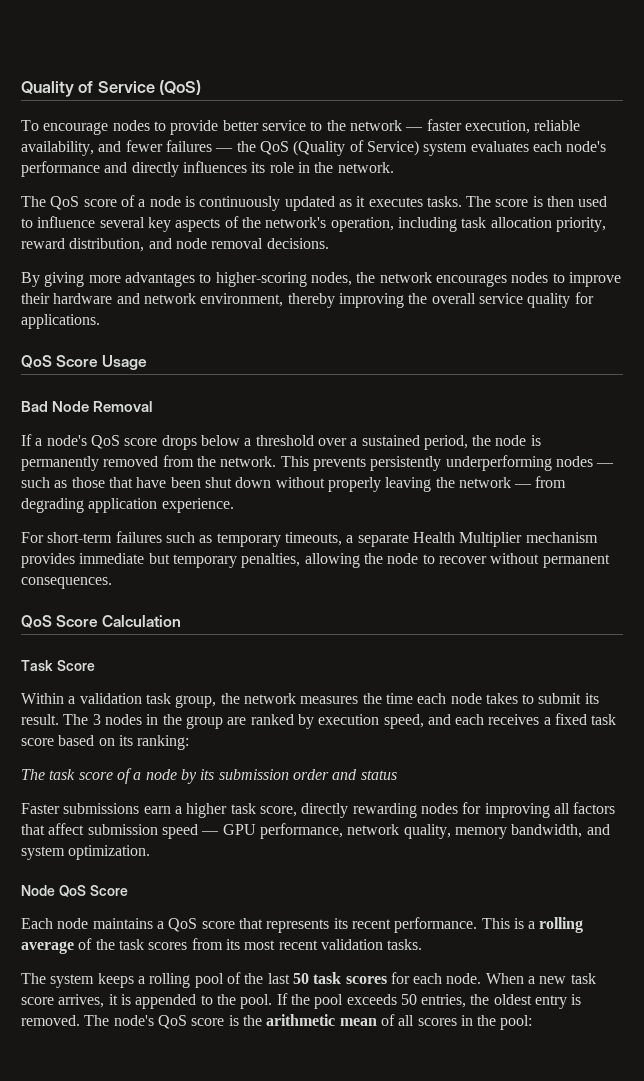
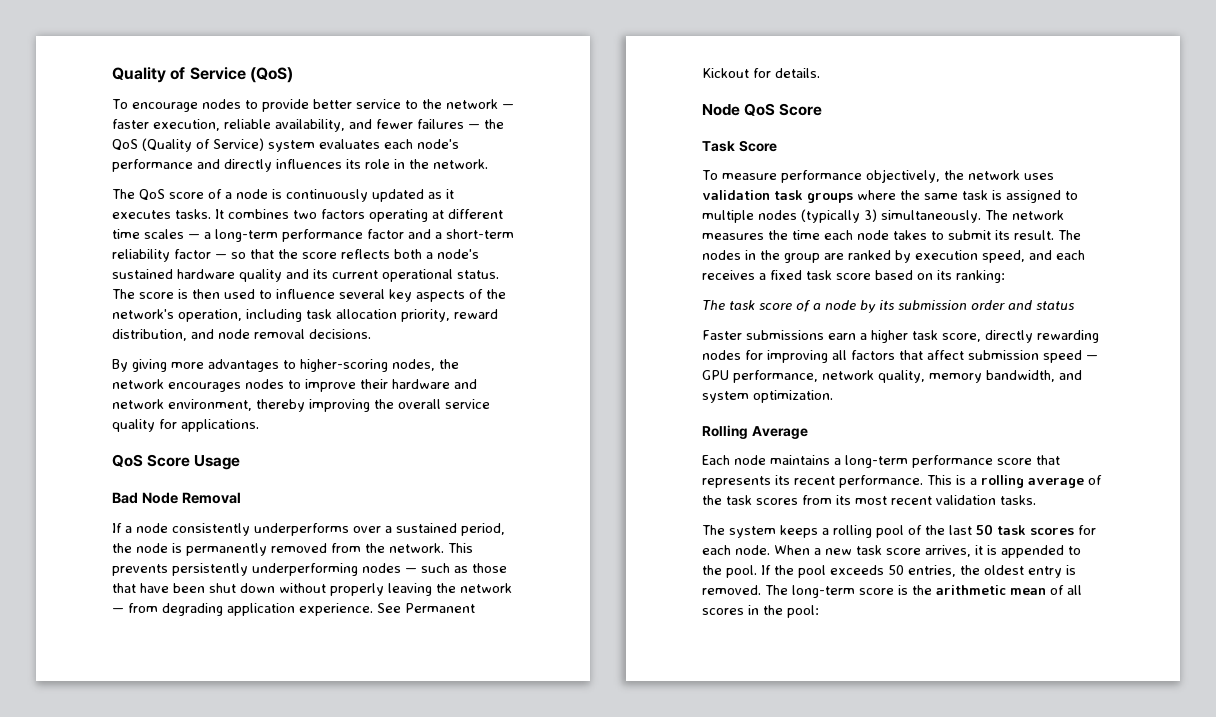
(462, 201) none -> [215,209,503,222] [112,229,514,242] [112,249,479,262] [112,269,499,282] It combines two factors operating at different time scales — a long-term performance factor and a short-term reliability factor — so that the score reflects both a node's sustained hardware quality and its current operational status.
[46,435,314,450] node's QoS score drops below a threshold -> [136,523,349,536] node consistently underperforms
[21,531,598,547] [21,553,610,568] [21,577,112,589] [21,615,182,628] // For short-term failures such as temporary timeouts, a separate Health Multiplier mechanism provides immediate but temporary penalties, allowing the node to recover without permanent consequences. // QoS Score Calculation -> [377,603,475,613] [702,68,820,78] [702,103,823,116] See Permanent Kickout for details. // Node QoS Score
[21,693,240,708] Within a validation task group, the -> [702,169,1054,183] [702,190,1078,203] [702,209,1008,223] To measure performance objectively, the network uses validation task groups where the same task is assigned to multiple nodes (typically 3) simultaneously. The
[92,714,101,725] 3 -> (1081, 235) none
[21,885,128,897] Node QoS Score -> [702,425,808,439] Rolling Average
[168,918,198,932] QoS -> [845,455,993,468] long-term performance
[113,1015,187,1029] node's QoS -> [792,585,855,598] long-term

